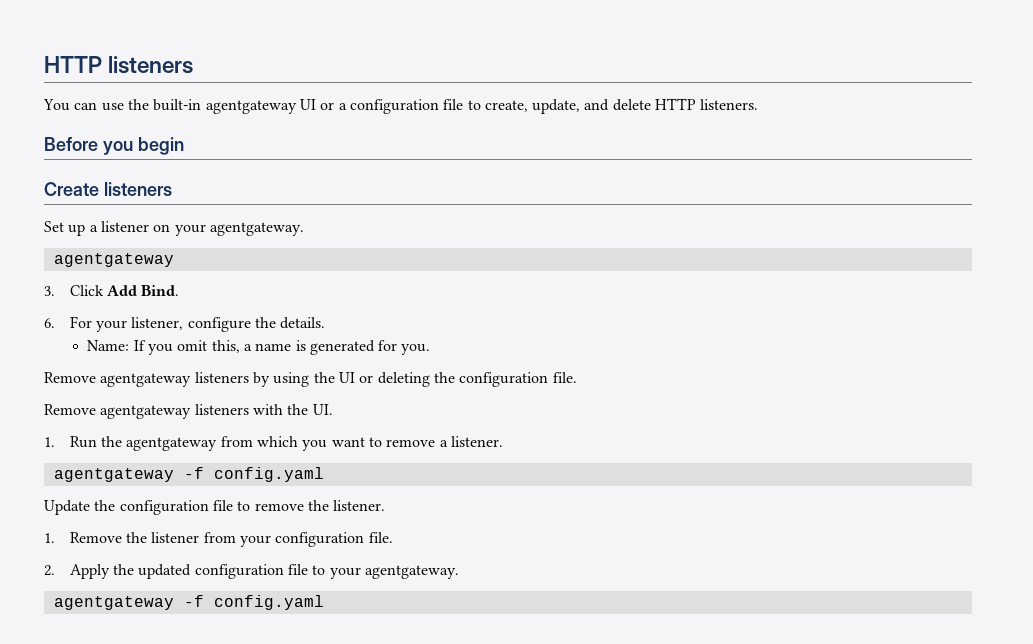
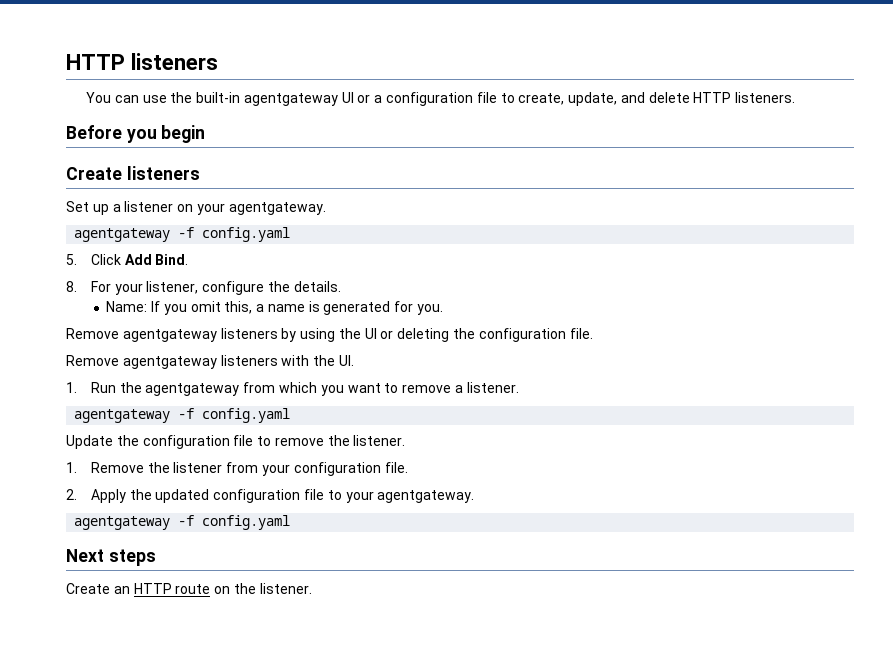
[44,286,55,296] // 3. -> [178,227,291,242] [66,254,77,265] -f config.yaml // 5.
[44,318,55,328] 6. -> [66,281,77,292] 8.
(324, 602) none -> [66,549,156,566] [66,583,312,594] // Next steps // Create an HTTP route on the listener.

